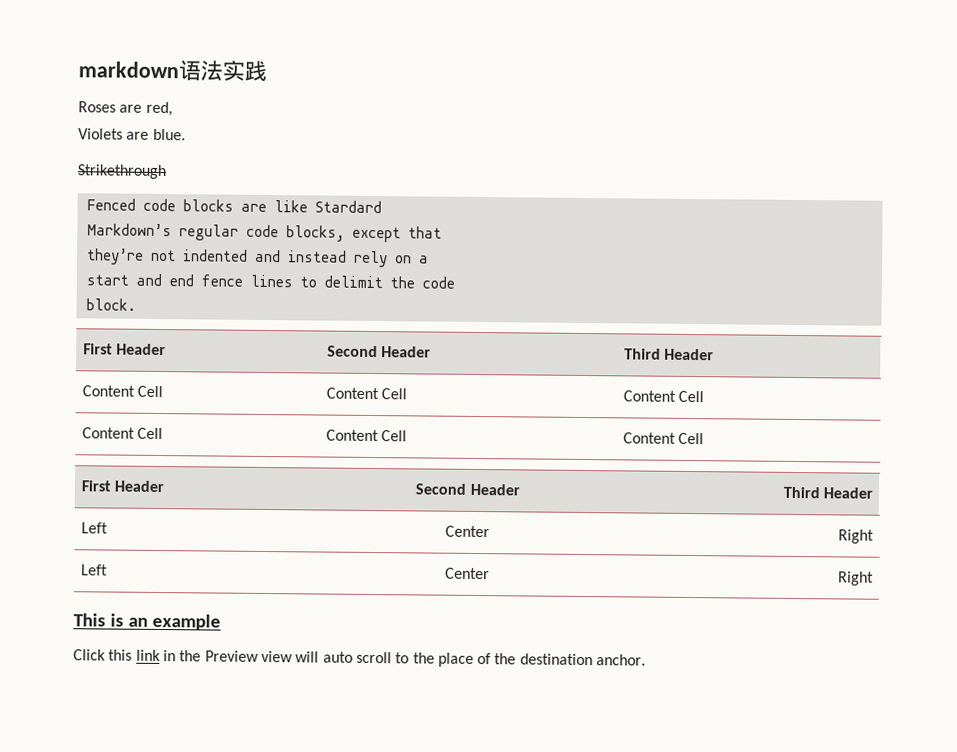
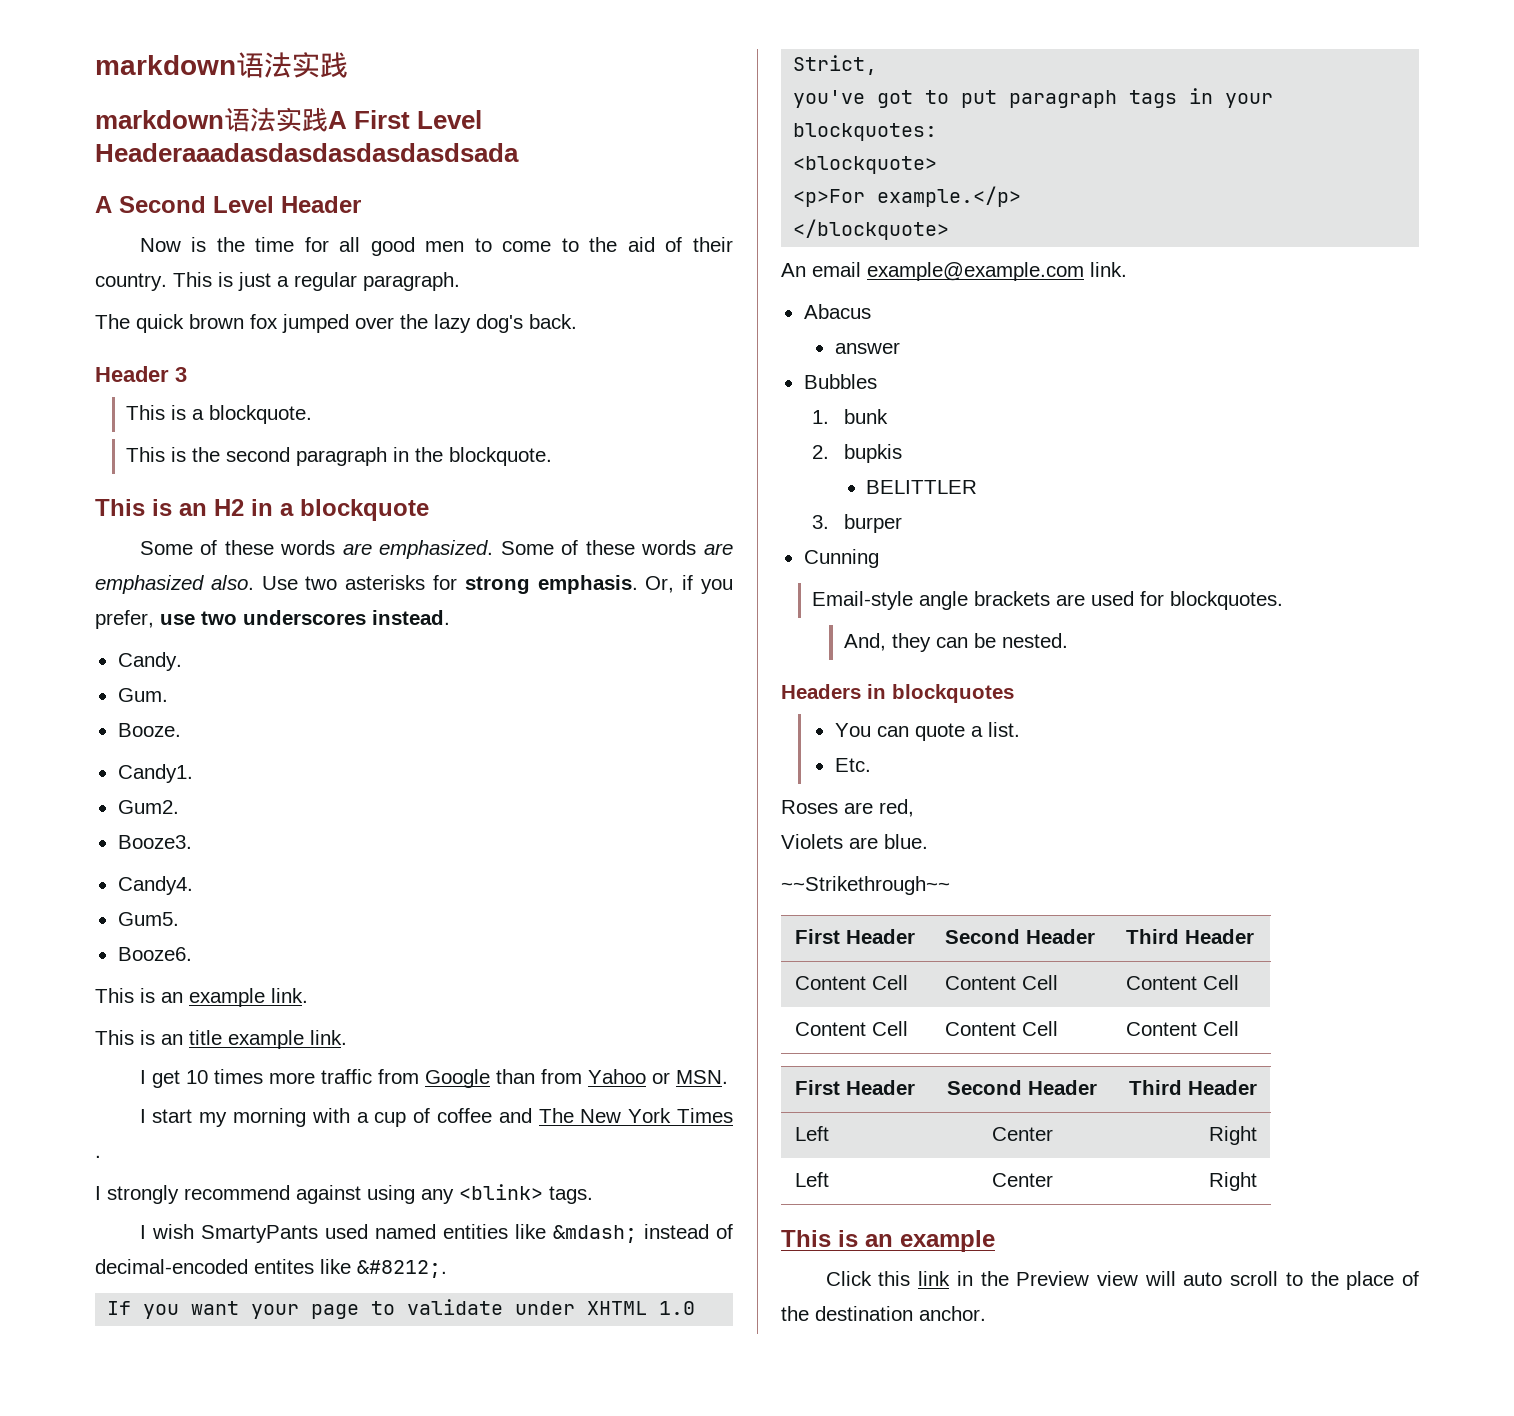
[78,60,267,82] markdown语法实践 -> [95,52,348,78] [95,107,483,132] [95,143,519,162] [95,196,361,213] [139,237,734,256] [95,272,460,291] [95,314,577,333] [95,366,187,382] [126,405,313,424] [126,447,553,466] [95,499,429,521] [139,540,733,559] [95,575,733,594] [95,610,450,629] [117,652,182,671] [117,688,168,702] [117,723,181,737] [117,764,193,783] [117,800,179,814] [117,835,192,849] [117,876,193,895] [117,912,179,926] [117,947,192,961] [95,988,308,1007] [95,1030,347,1049] [139,1069,728,1088] [139,1108,734,1127] [95,1155,101,1158] [95,1184,593,1204] [139,1224,734,1243] [95,1259,447,1278] [107,1299,696,1319] [793,55,878,75] [793,88,1274,108] [793,123,938,141] [793,156,938,174] [793,186,1022,207] [793,219,950,240] [781,262,1127,281] [803,304,871,319] [834,342,900,354] [803,374,877,389] [812,409,888,424] [812,444,902,463] [866,480,978,494] [812,514,902,533] [803,549,879,568] [812,591,1284,610] [843,633,1068,652] [781,684,1014,703] [834,722,1020,741] [834,758,871,772] markdown语法实践 // markdown语法实践A First Level Headeraaadasdasdasdasdasdsada // A Second Level Header // Now is the time for all good men to come to the aid of their country. This is just a regular paragraph. // The quick brown fox jumped over the lazy dog's back. // Header 3 // This is a blockquote. // This is the second paragraph in the blockquote. // This is an H2 in a blockquote // Some of these words are emphasized. Some of these words are emphasized also. Use two asterisks for strong emphasis. Or, if you prefer, use two underscores instead. // Candy. // Gum. // Booze. // Candy1. // Gum2. // Booze3. // Candy4. // Gum5. // Booze6. // This is an example link. // This is an title example link. // I get 10 times more traffic from Google than from Yahoo or MSN. // I start my morning with a cup of coffee and The New York Times . // I strongly recommend against using any <blink> tags. // I wish SmartyPants used named entities like &mdash; instead of decimal-encoded entites like &#8212;. // If you want your page to validate under XHTML 1.0 Strict, // you've got to put paragraph tags in your blockquotes: // <blockquote> // <p>For example.</p> // </blockquote> // An email example@example.com link. // Abacus // answer // Bubbles // 1. bunk // 2. bupkis // BELITTLER // 3. burper // Cunning // Email-style angle brackets are used for blockquotes. // And, they can be nested. // Headers in blockquotes // You can quote a list. // Etc.
[77,164,166,180] [86,198,382,214] [86,223,442,243] [86,248,429,268] [85,273,455,289] [85,298,136,311] Strikethrough // Fenced code blocks are like Stardard // Markdown’s regular code blocks, except that // they’re not indented and instead rely on a // start and end fence lines to delimit the code // block. -> [781,876,950,895] ~~Strikethrough~~

